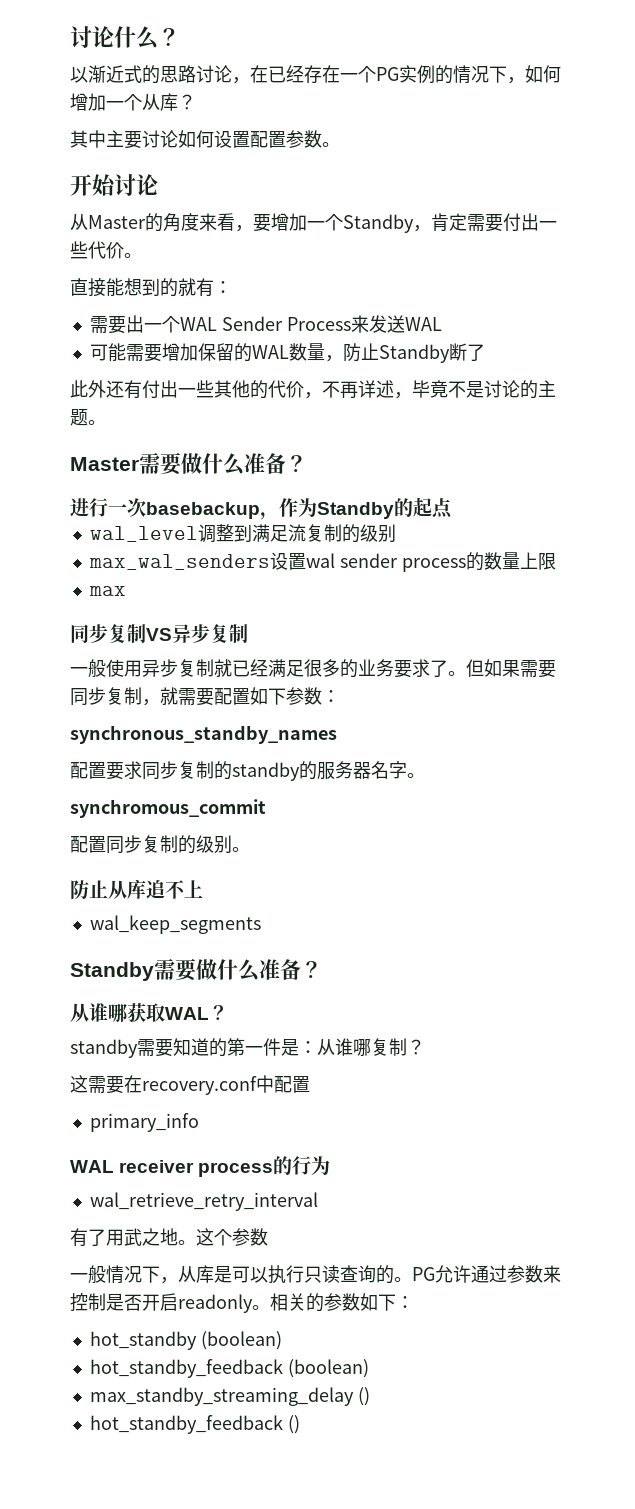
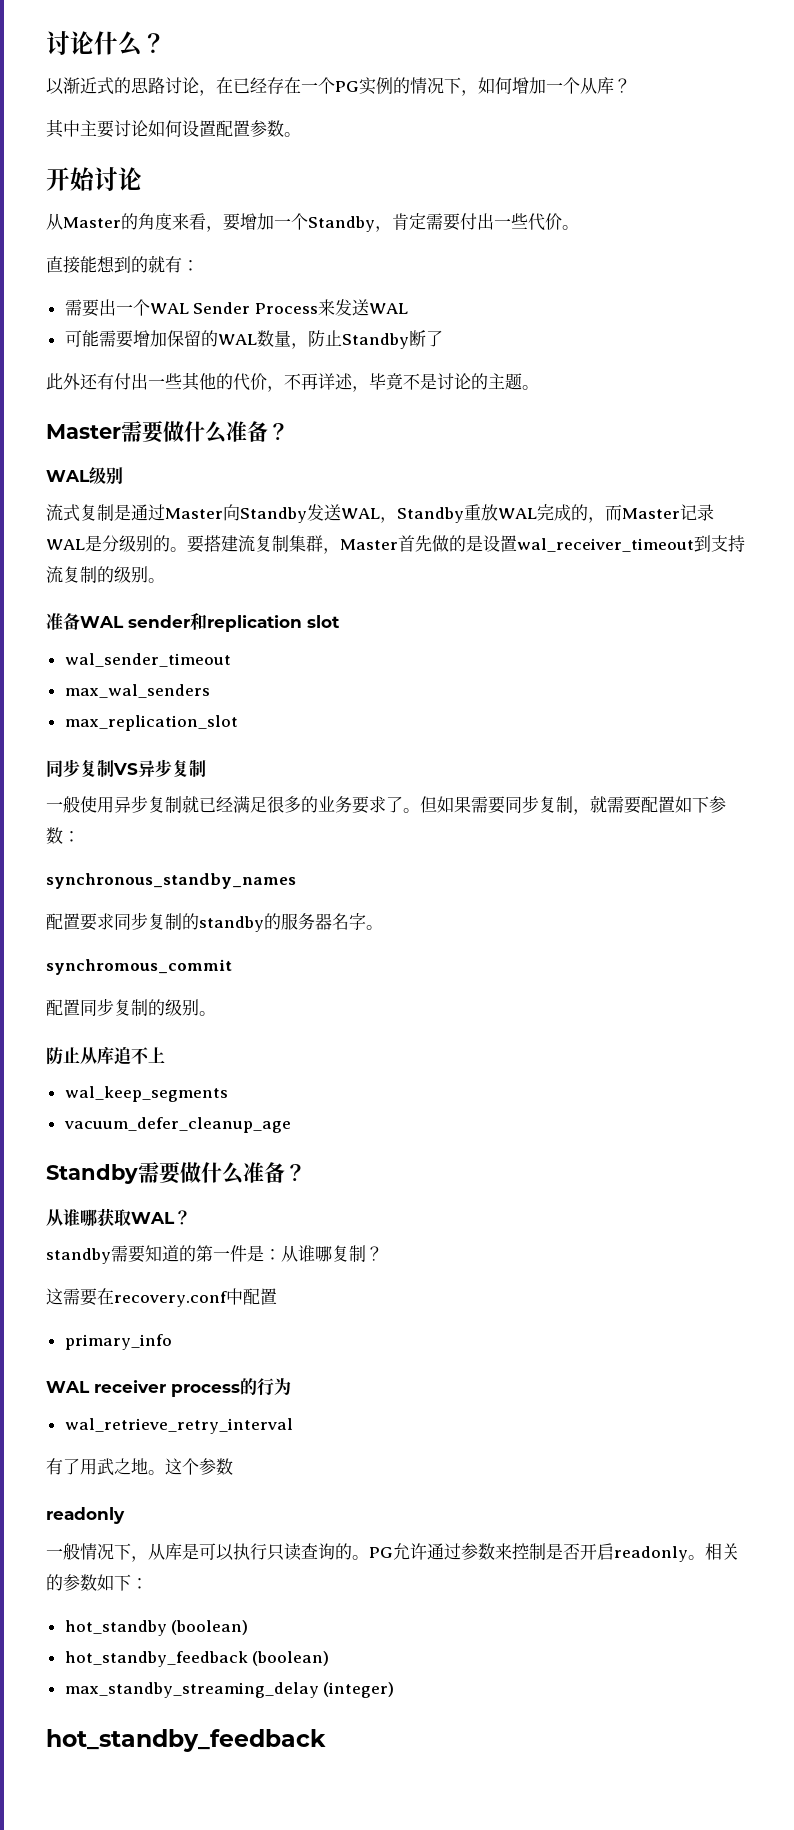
[70,497,453,520] [89,524,396,543] [88,552,556,572] [88,586,126,596] 进行一次basebackup，作为Standby的起点 // wal_level调整到满足流复制的级别 // max_wal_senders设置wal sender process的数量上限 // max -> [46,467,123,485] [46,504,714,523] [46,535,745,554] [46,566,165,583] [46,613,340,632] [64,653,231,667] [64,684,210,698] [64,715,238,731] WAL级别 // 流式复制是通过Master向Standby发送WAL，Standby重放WAL完成的，而Master记录WAL是分级别的。要搭建流复制集群，Master首先做的是设置wal_receiver_timeout到支持流复制的级别。 // 准备WAL sender和replication slot // wal_sender_timeout // max_wal_senders // max_replication_slot
(261, 924) none -> [63,1117,291,1133] // vacuum_defer_cleanup_age
(268, 1237) none -> [46,1507,125,1524] // readonly
[357,1387,370,1406] [89,1415,300,1434] () // hot_standby_feedback () -> [323,1682,395,1698] [46,1729,326,1752] (integer) // hot_standby_feedback

